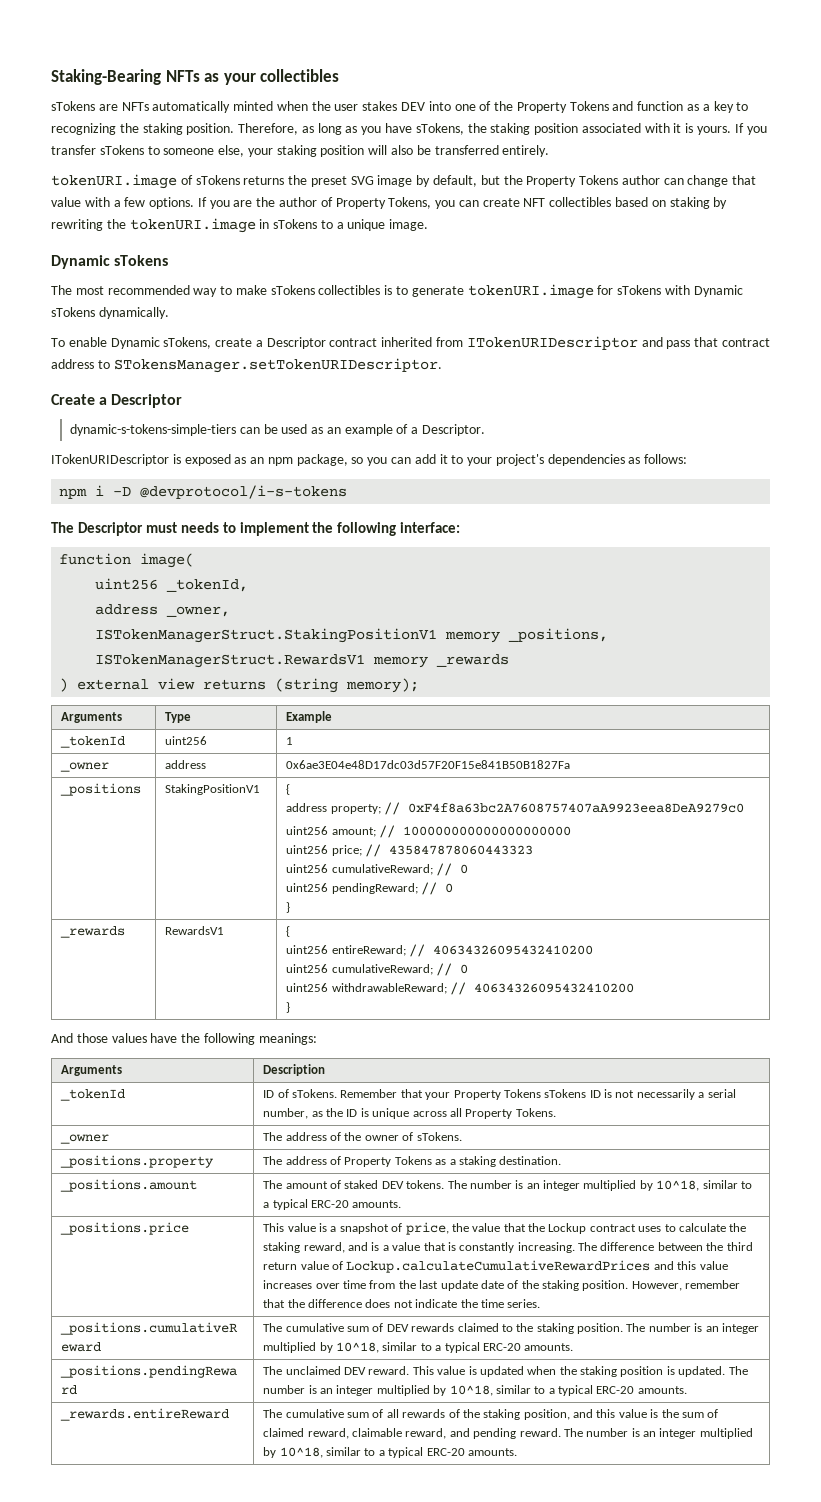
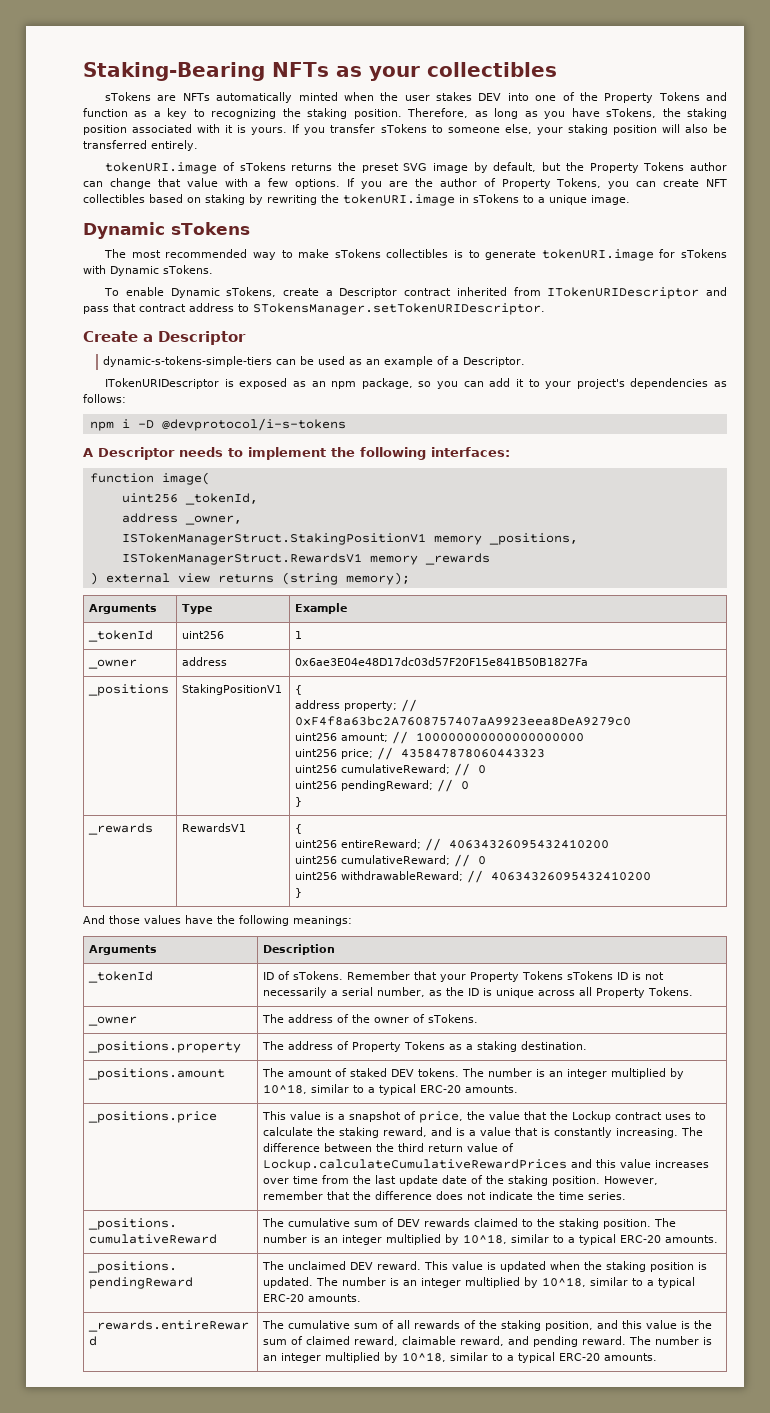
[51,307,169,319] sTokens dynamically. -> [163,265,213,274] sTokens.
[51,522,177,536] The Descriptor must -> [83,447,175,460] A Descriptor
[400,522,461,533] interface: -> [431,447,510,457] interfaces:

